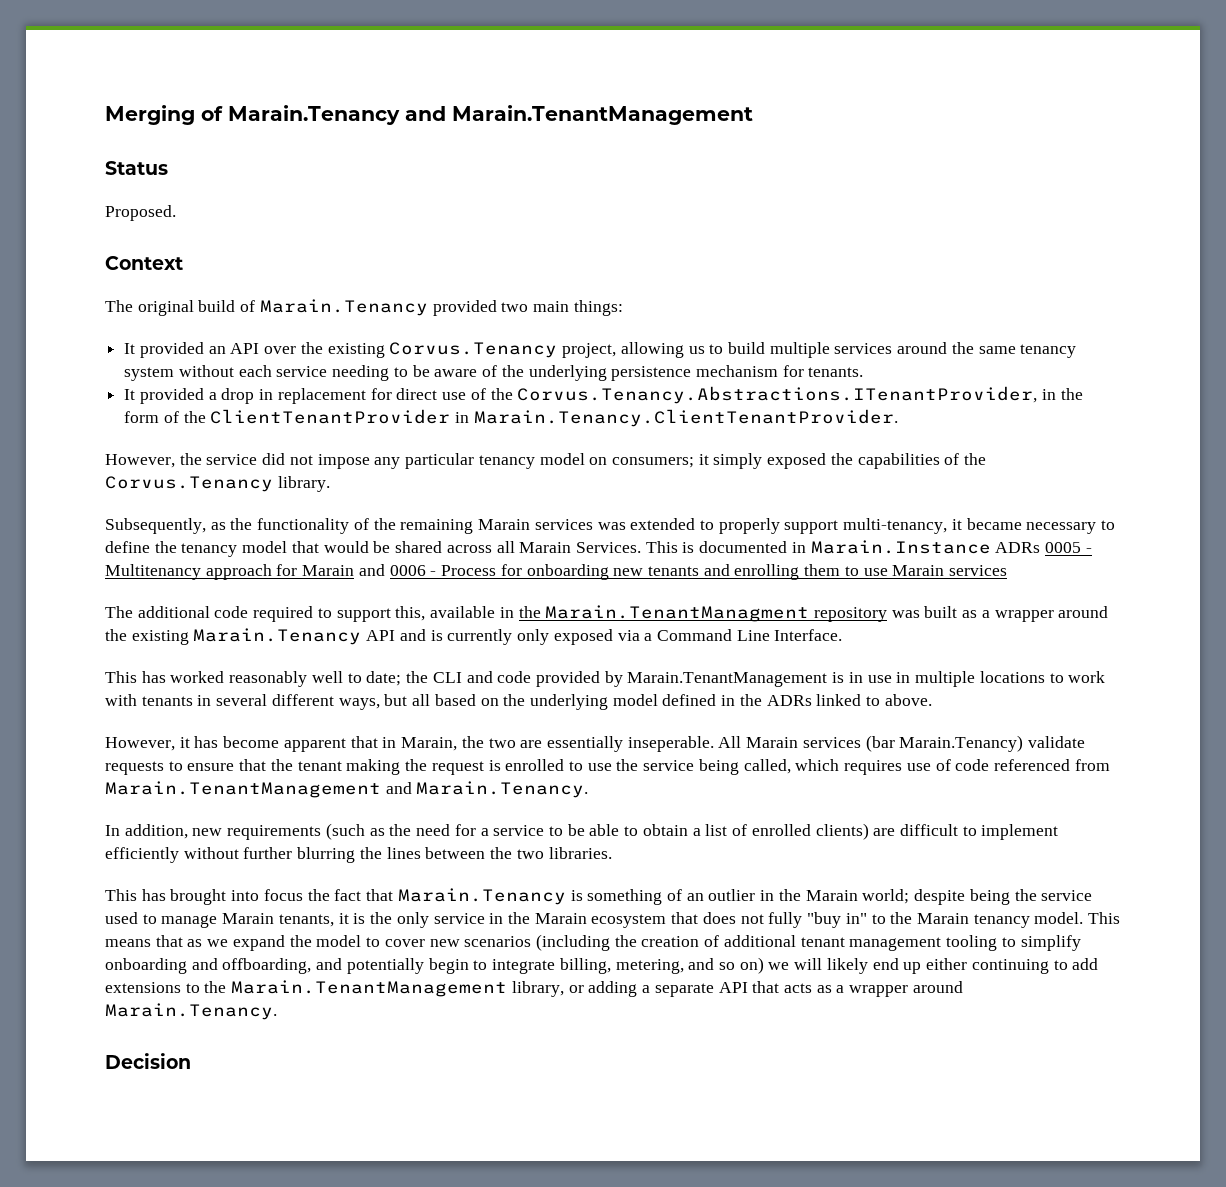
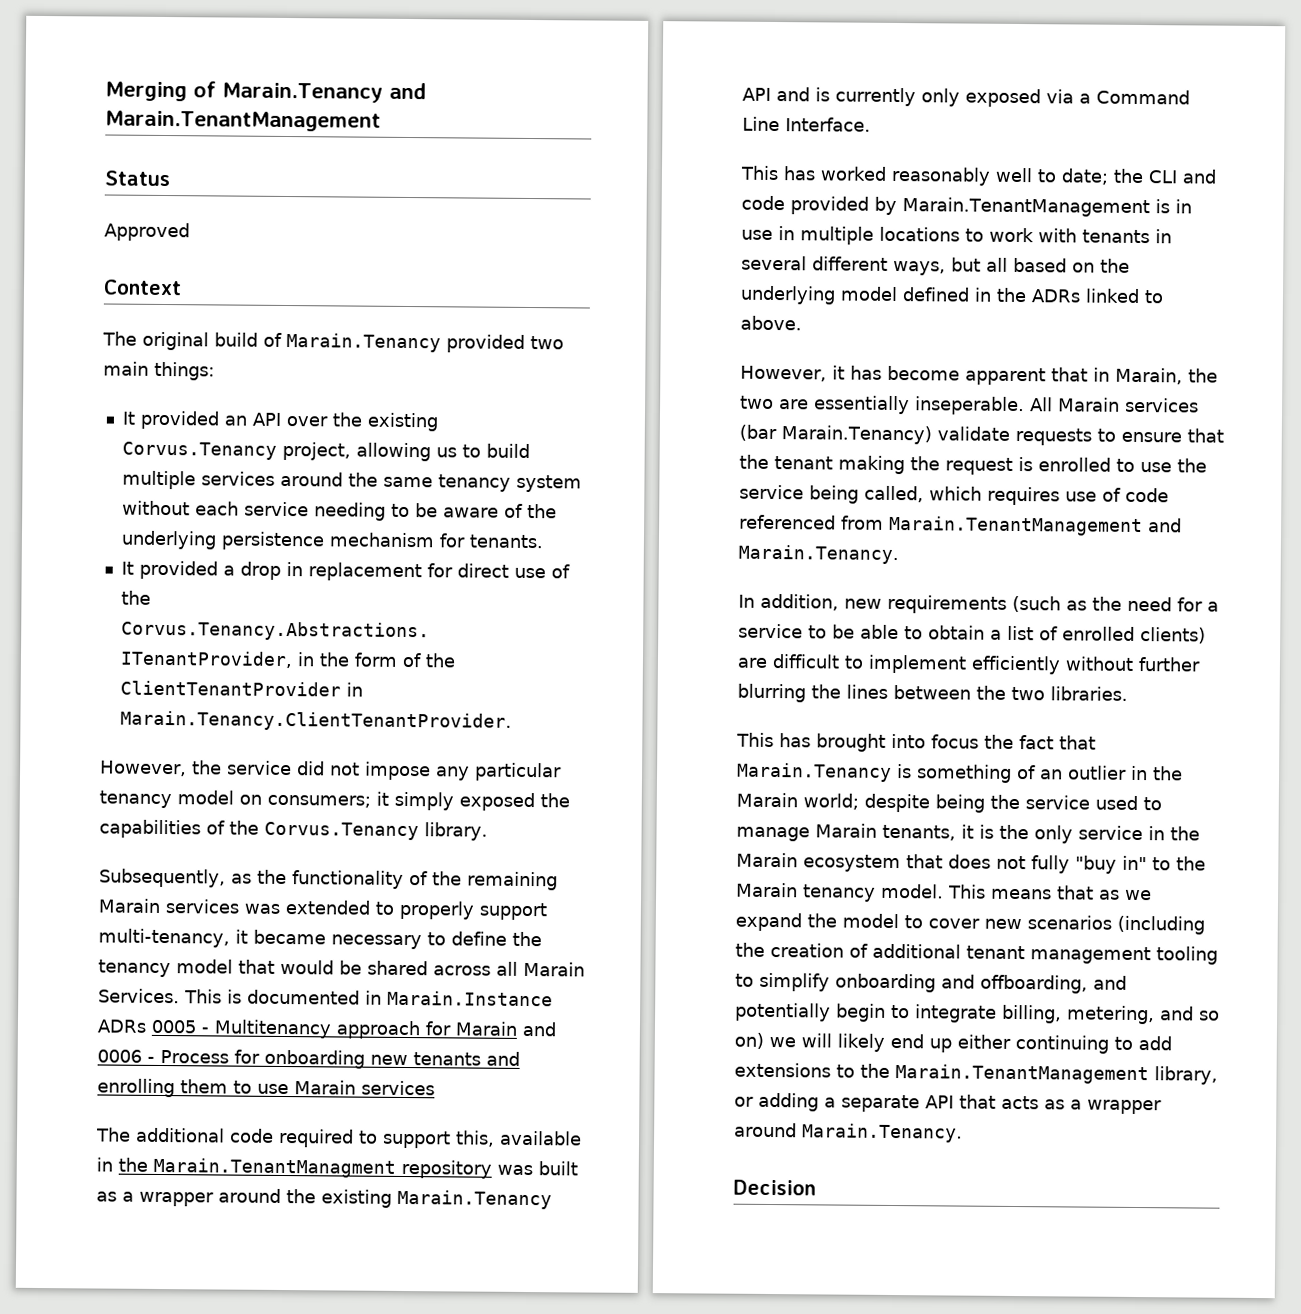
[105,205,176,221] Proposed. -> [104,222,190,242] Approved

